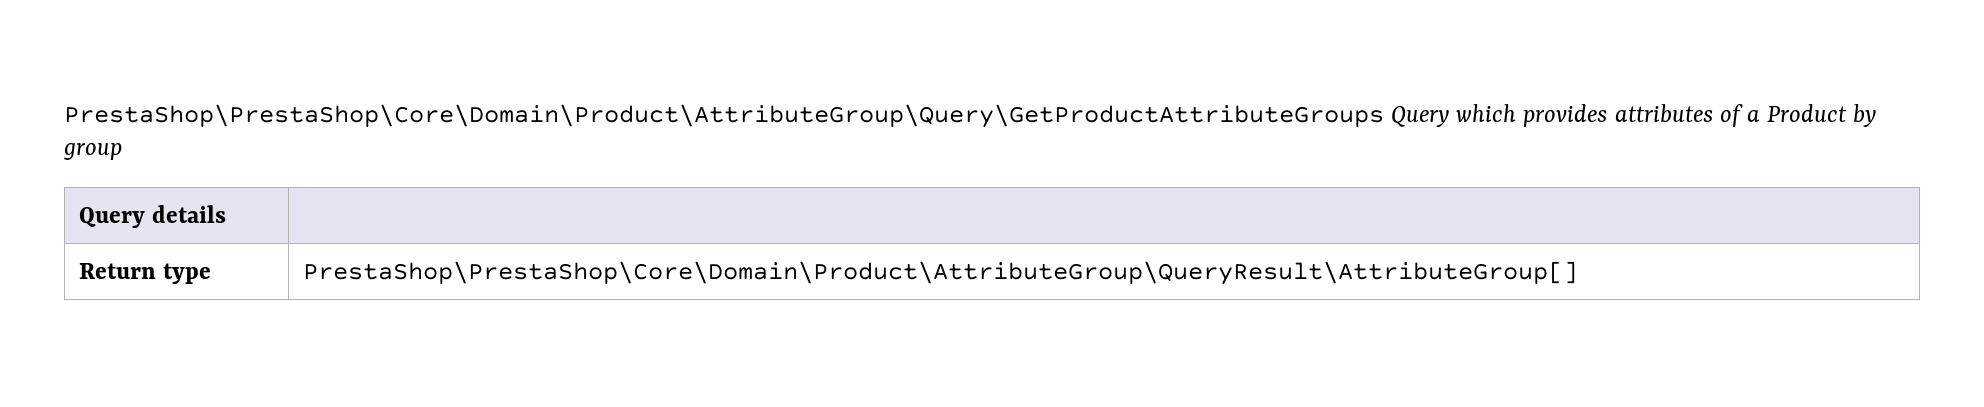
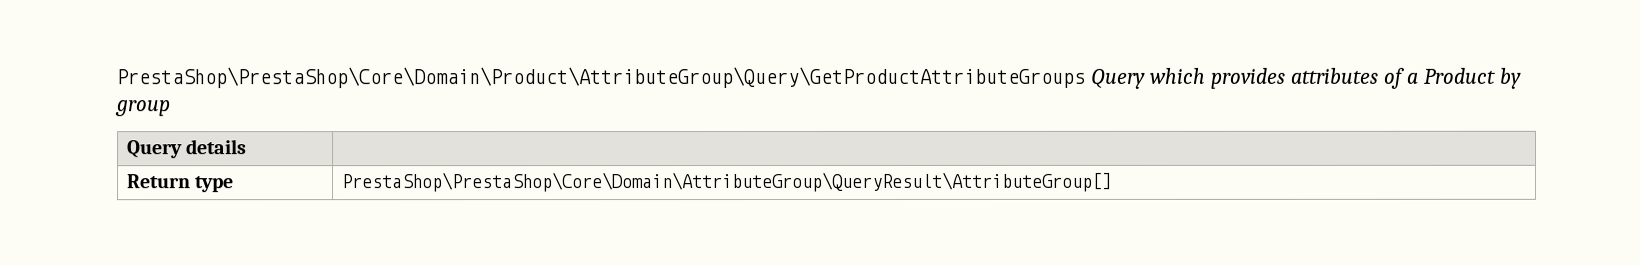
[302,261,1578,285] PrestaShop\PrestaShop\Core\Domain\Product\AttributeGroup\QueryResult\AttributeGroup[] -> [341,171,1113,193] PrestaShop\PrestaShop\Core\Domain\AttributeGroup\QueryResult\AttributeGroup[]

